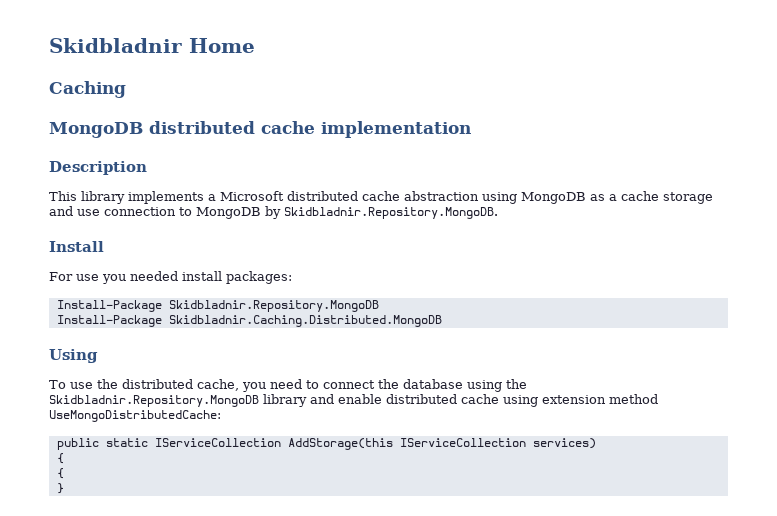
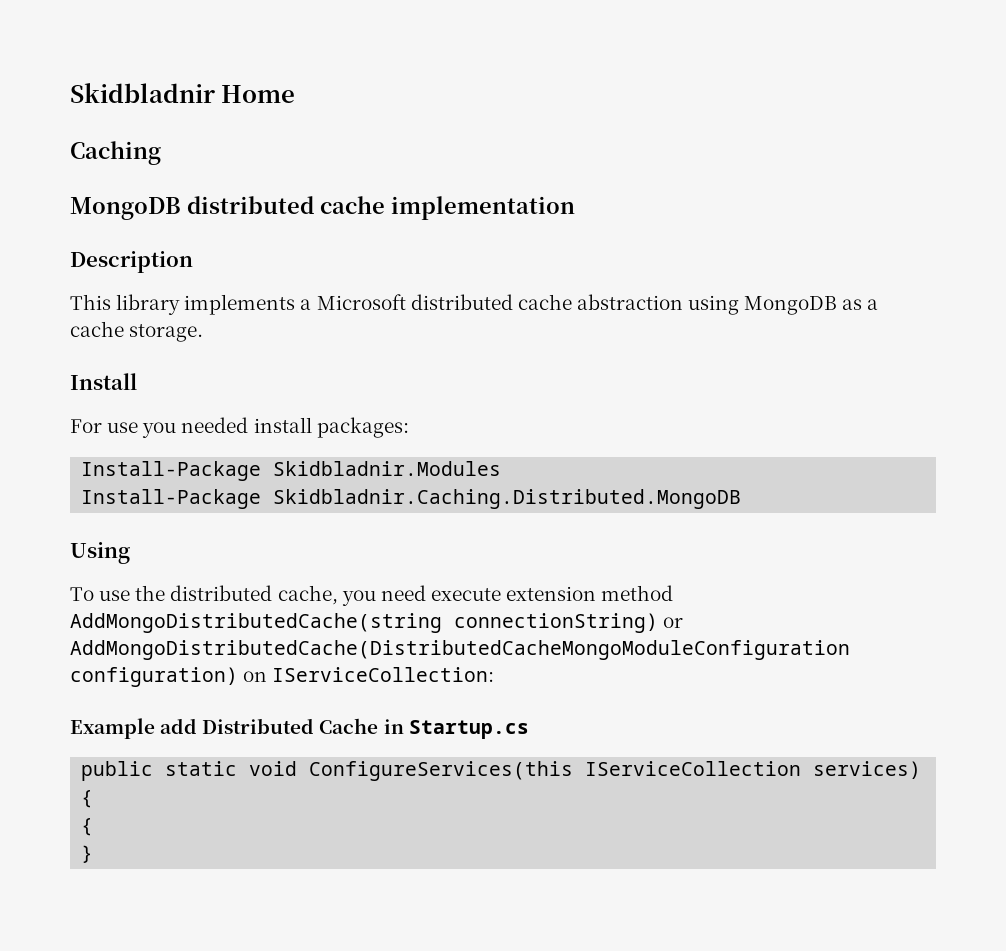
[663,192,713,204] [49,206,498,219] storage and use connection to MongoDB by Skidbladnir.Repository.MongoDB. -> [129,324,204,342] storage.
[168,300,379,312] Skidbladnir.Repository.MongoDB -> [273,461,502,476] Skidbladnir.Modules
[306,379,527,392] [49,394,658,407] [49,410,221,422] to connect the database using the Skidbladnir.Repository.MongoDB library and enable distributed cache using extension method UseMongoDistributedCache: -> [430,585,674,601] [70,613,684,633] [70,640,850,660] [70,667,495,687] [70,718,529,739] execute extension method AddMongoDistributedCache(string connectionString) or AddMongoDistributedCache(DistributedCacheMongoModuleConfiguration configuration) on IServiceCollection: // Example add Distributed Cache in Startup.cs
[154,438,393,450] IServiceCollection AddStorage(this -> [249,761,574,781] void ConfigureServices(this

